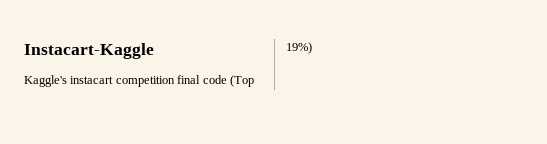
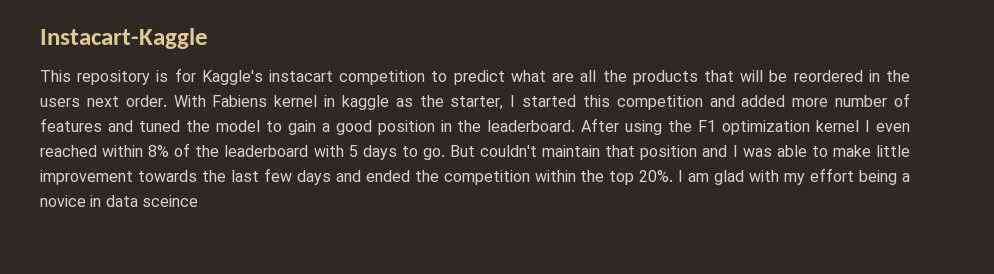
[24,75,254,87] [286,42,312,54] Kaggle's instacart competition final code (Top 19%) -> [40,68,911,85] [40,93,911,110] [40,118,911,135] [40,143,911,160] [40,168,911,185] [40,195,198,207] This repository is for Kaggle's instacart competition to predict what are all the products that will be reordered in the users next order. With Fabiens kernel in kaggle as the starter, I started this competition and added more number of features and tuned the model to gain a good position in the leaderboard. After using the F1 optimization kernel I even reached within 8% of the leaderboard with 5 days to go. But couldn't maintain that position and I was able to make little improvement towards the last few days and ended the competition within the top 20%. I am glad with my effort being a novice in data sceince

